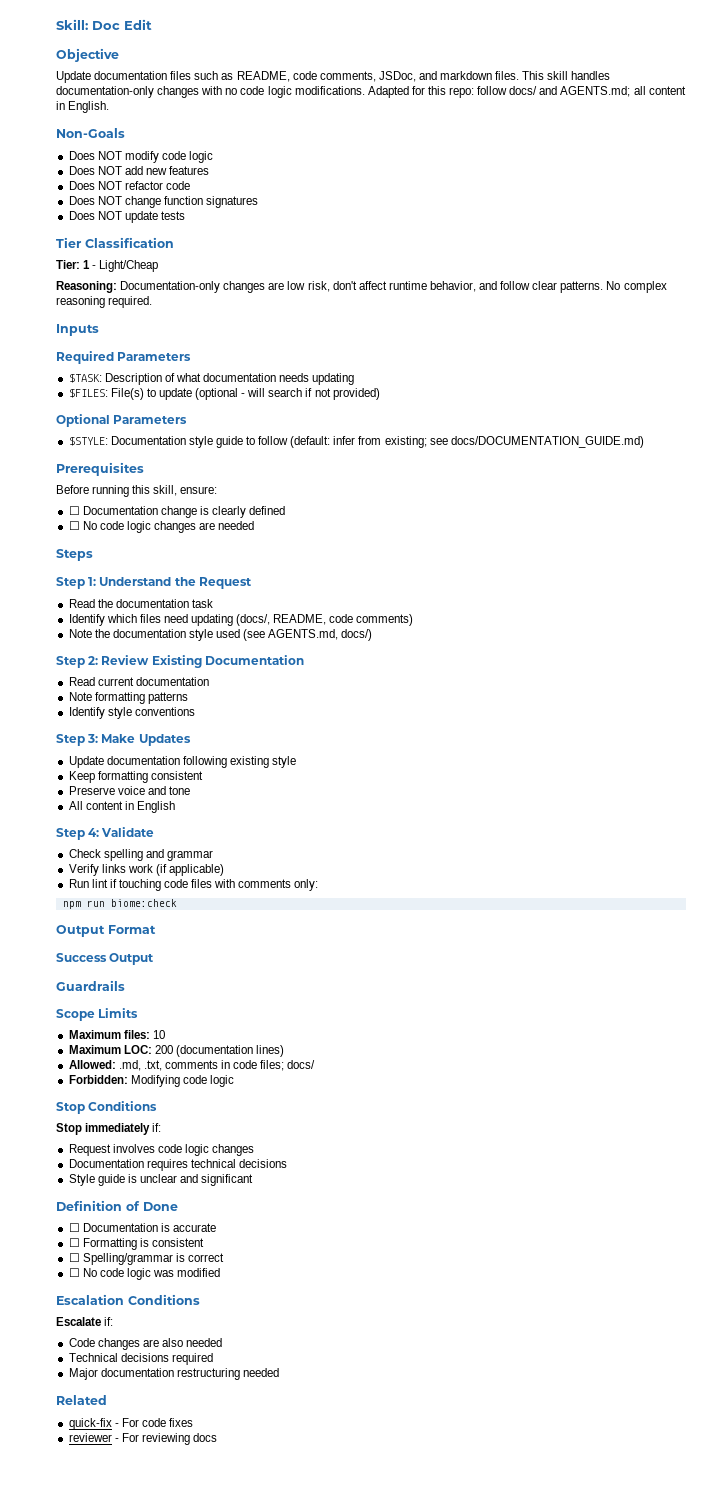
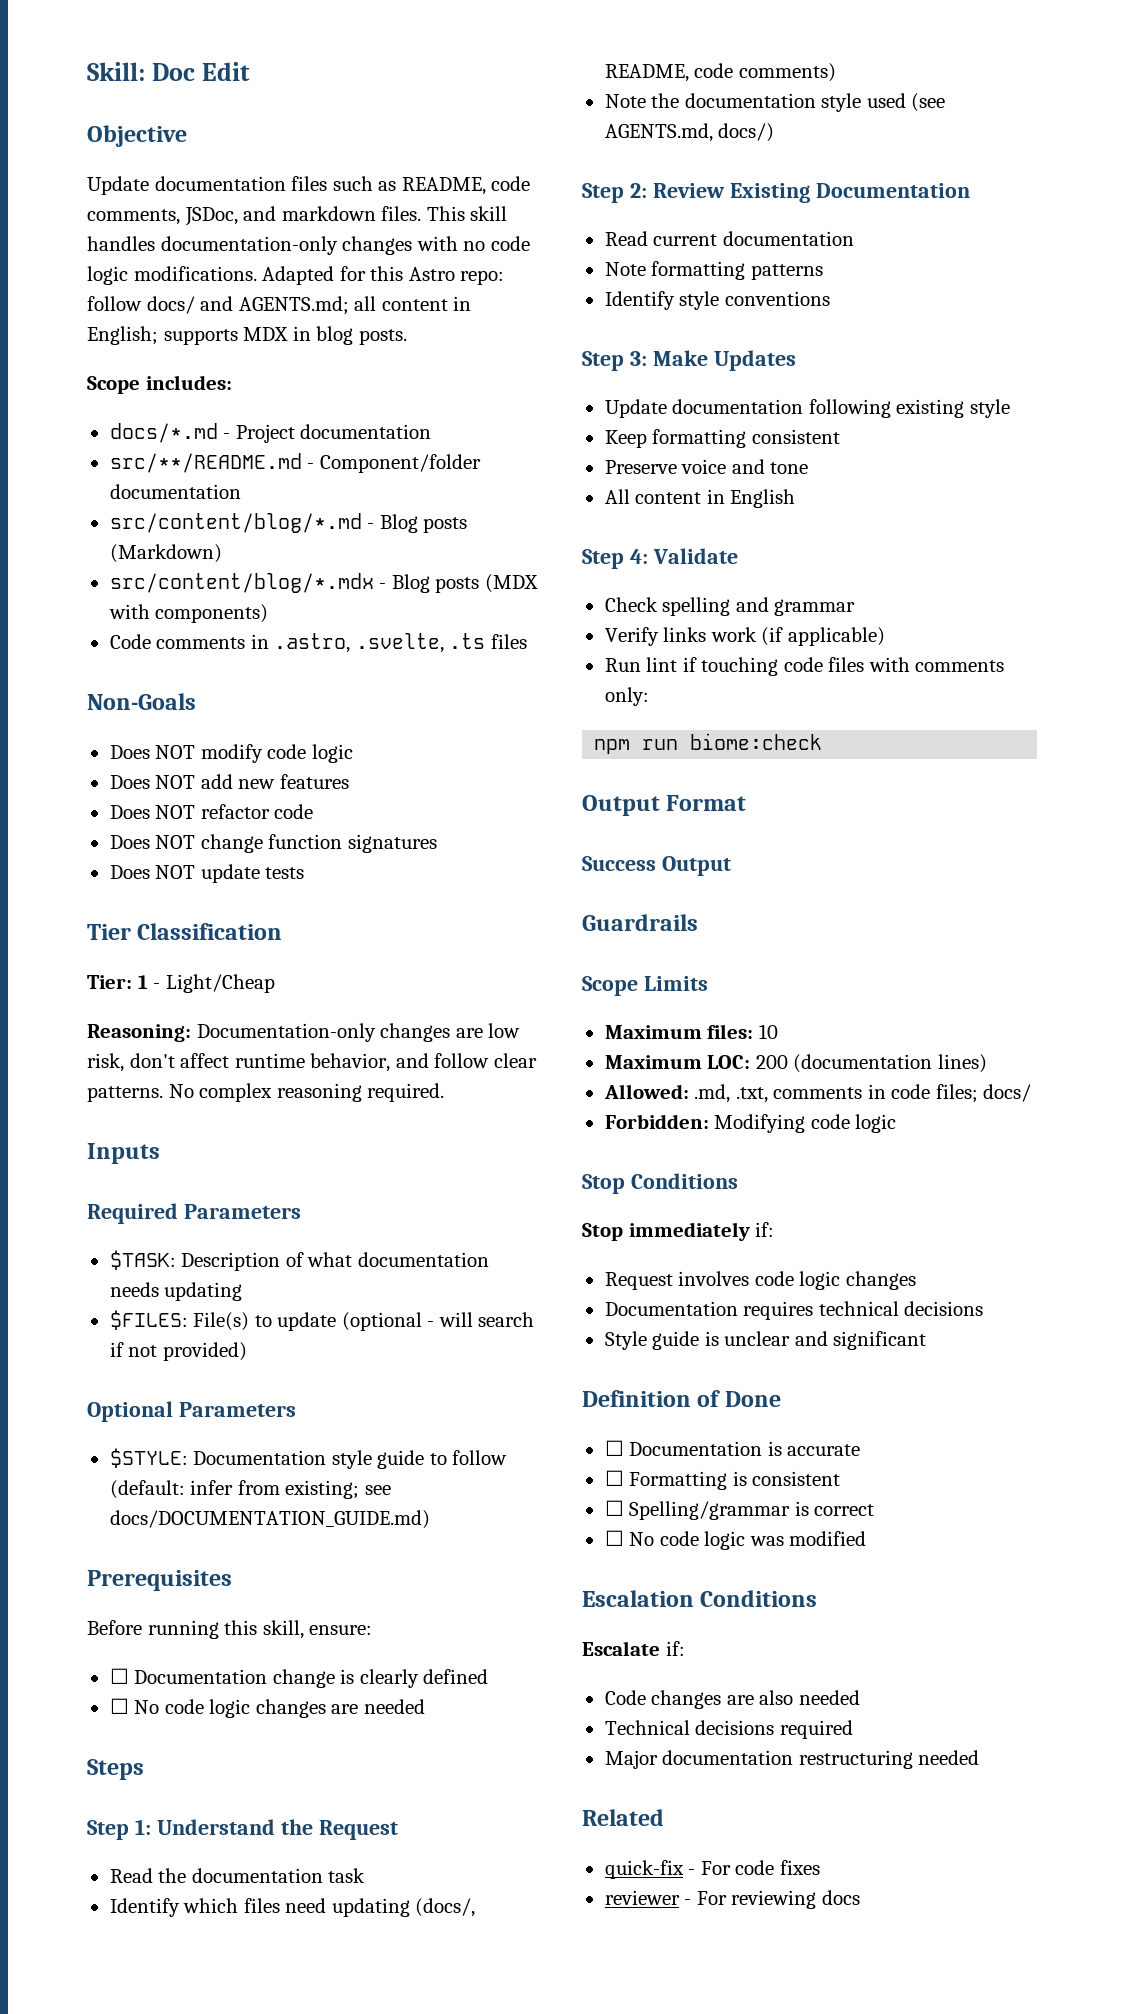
(446, 90) none -> [408,267,455,281] Astro
[68,101,110,113] English. -> [87,326,407,345] [87,375,232,394] [109,423,432,443] [109,453,481,473] [109,484,241,499] [109,513,468,533] [109,544,222,563] [109,573,538,593] [108,604,269,623] [109,633,527,653] English; supports MDX in blog posts. // Scope includes: // docs/*.md - Project documentation // src/**/README.md - Component/folder documentation // src/content/blog/*.md - Blog posts (Markdown) // src/content/blog/*.mdx - Blog posts (MDX with components) // Code comments in .astro, .svelte, .ts files

